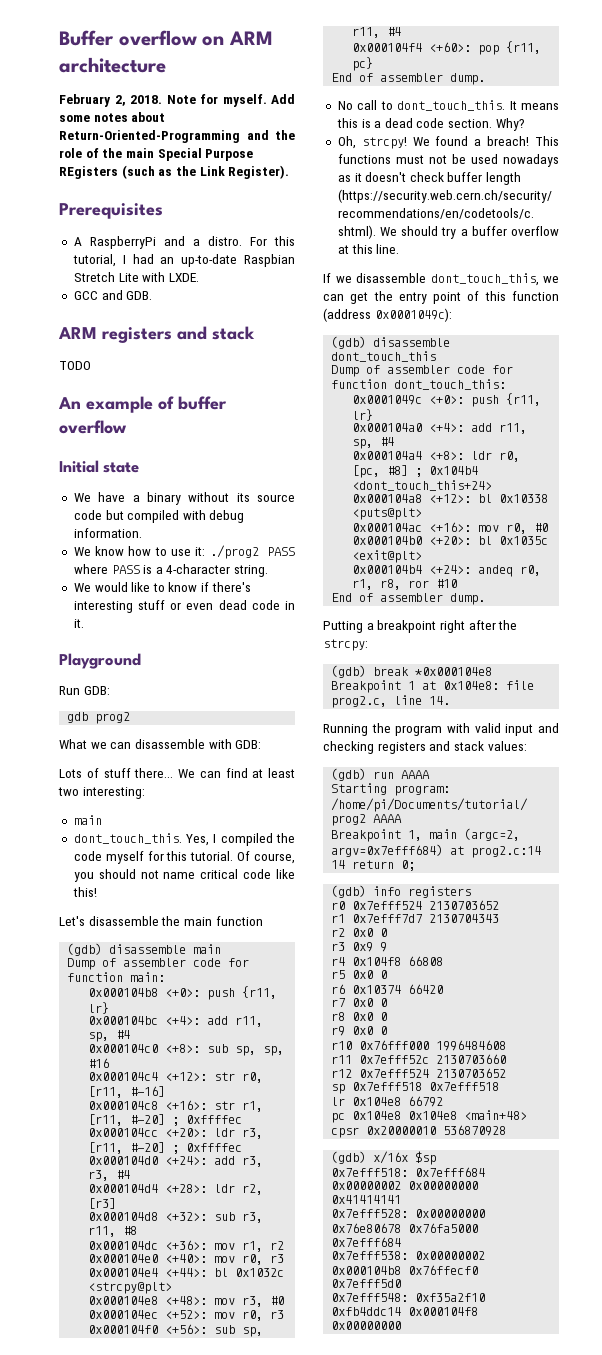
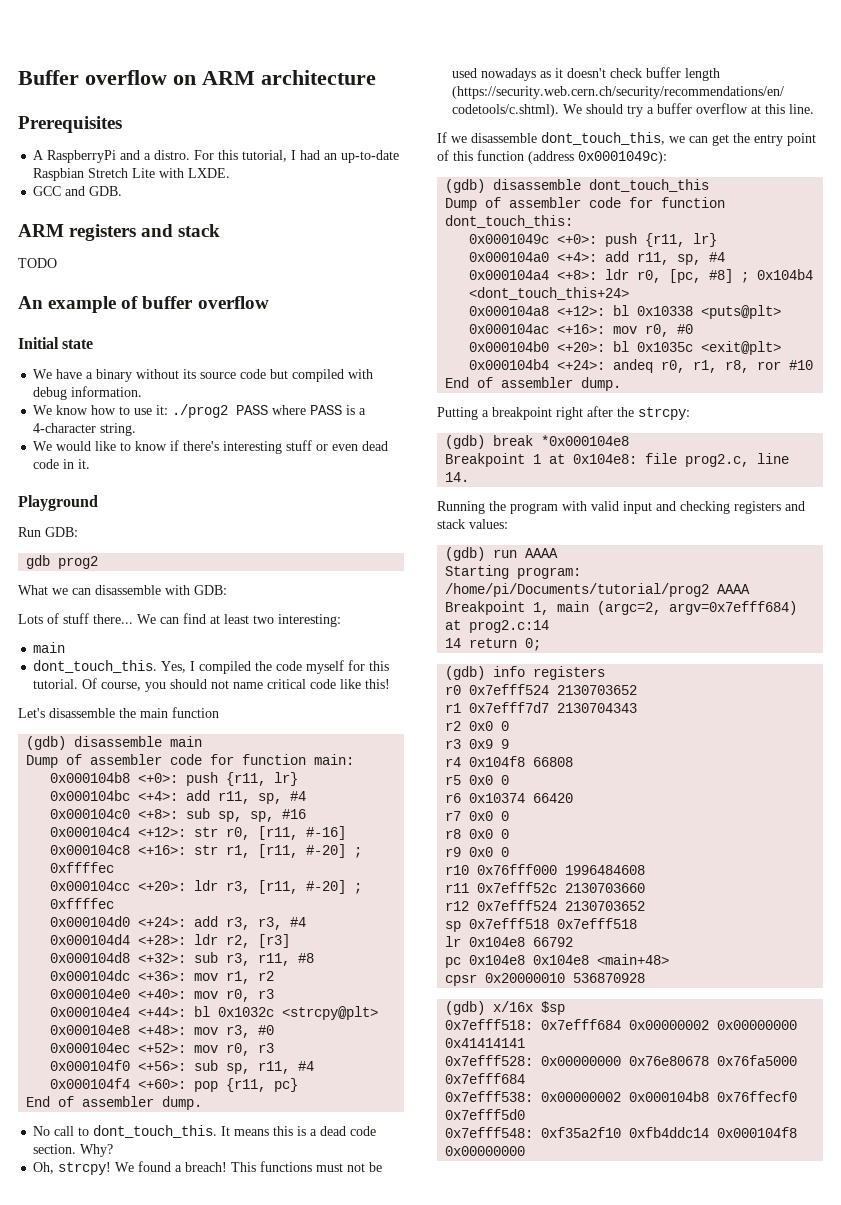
[59,94,295,107] [59,112,166,122] [59,130,295,143] [59,148,254,161] [59,165,290,179] // February 2, 2018. Note for myself. Add some notes about Return-Oriented-Programming and the role of the main Special Purpose REgisters (such as the Link Register). -> (376, 77) none

